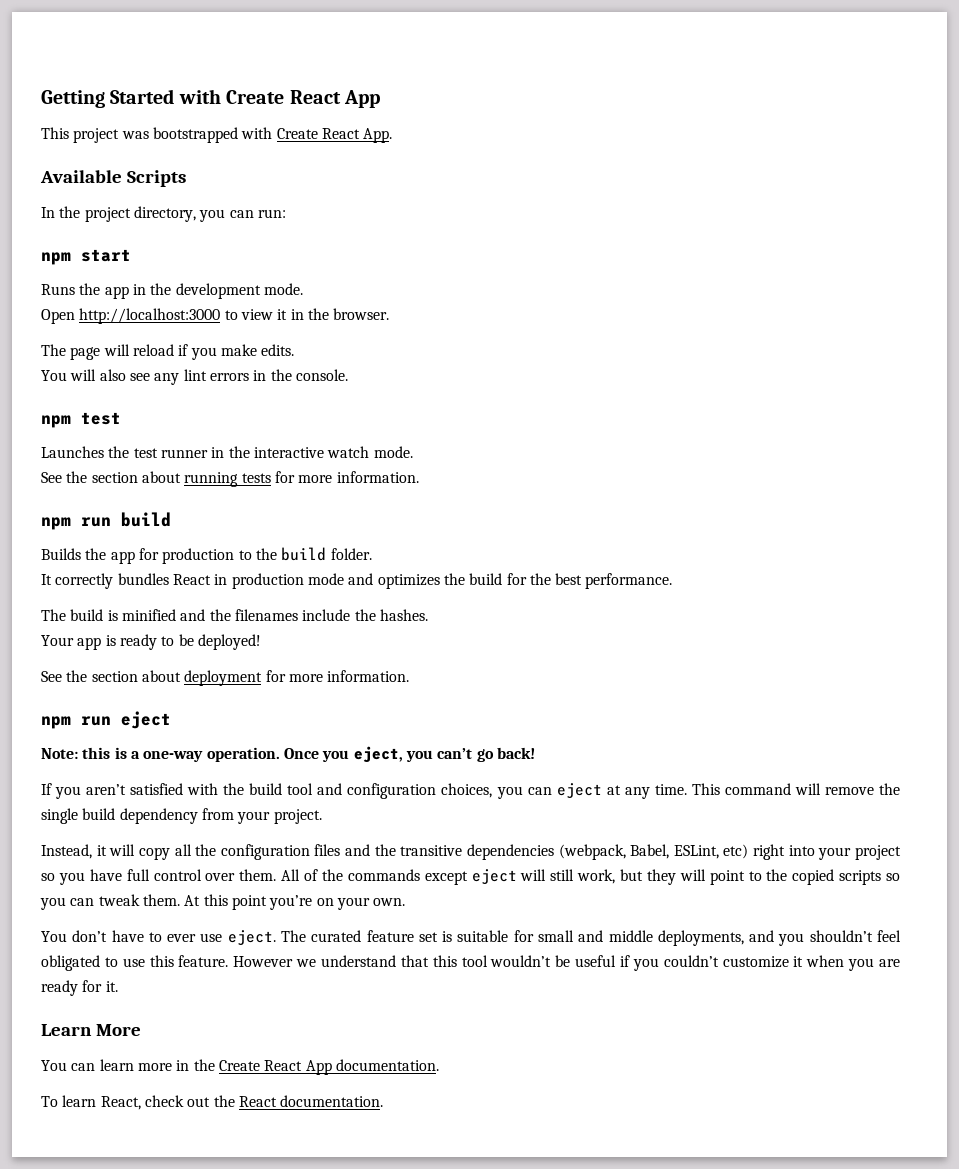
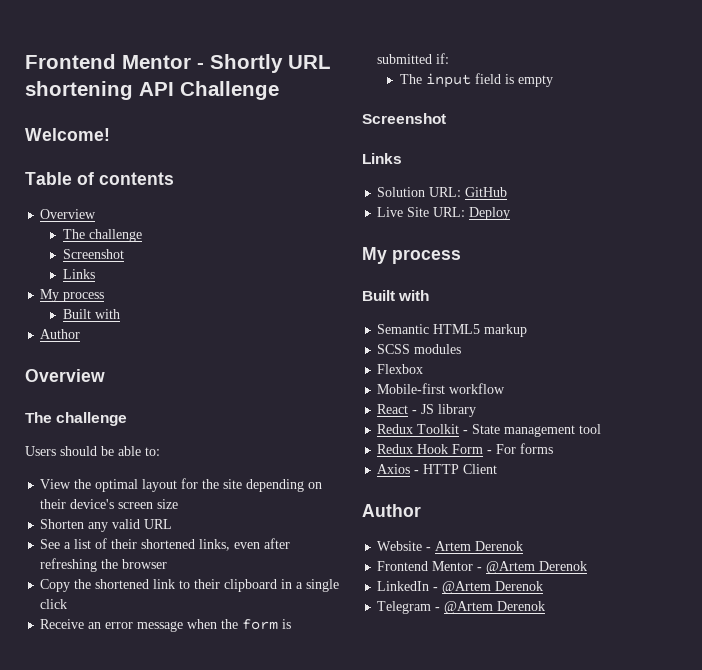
[41,89,380,108] [41,127,393,143] [40,170,186,187] [41,206,286,222] [41,249,131,265] [41,283,303,299] [41,308,390,324] [41,344,295,360] [41,369,348,385] [41,412,121,428] [41,446,413,458] [41,471,419,487] [41,512,171,530] [41,547,372,564] [41,573,673,589] [41,609,428,621] [41,634,261,650] [41,670,410,686] [41,711,171,729] [41,746,535,762] [41,783,900,799] [41,808,322,824] [41,844,902,860] [41,869,900,885] [40,894,406,910] [41,930,902,946] [41,955,901,971] [41,980,118,996] [41,1024,141,1036] [41,1059,439,1075] [41,1095,384,1110] Getting Started with Create React App // This project was bootstrapped with Create React App. // Available Scripts // In the project directory, you can run: // npm start // Runs the app in the development mode. // Open http://localhost:3000 to view it in the browser. // The page will reload if you make edits. // You will also see any lint errors in the console. // npm test // Launches the test runner in the interactive watch mode. // See the section about running tests for more information. // npm run build // Builds the app for production to the build folder. // It correctly bundles React in production mode and optimizes the build for the best performance. // The build is minified and the filenames include the hashes. // Your app is ready to be deployed! // See the section about deployment for more information. // npm run eject // Note: this is a one-way operation. Once you eject, you can’t go back! // If you aren’t satisfied with the build tool and configuration choices, you can eject at any time. This command will remove the single build dependency from your project. // Instead, it will copy all the configuration files and the transitive dependencies (webpack, Babel, ESLint, etc) right into your project so you have full control over them. All of the commands except eject will still work, but they will point to the copied scripts so you can tweak them. At this point you’re on your own. // You don’t have to ever use eject. The curated feature set is suitable for small and middle deployments, and you shouldn’t feel obligated to use this feature. However we understand that this tool wouldn’t be useful if you couldn’t customize it when you are ready for it. // Learn More // You can learn more in the Create React App documentation. // To learn React, check out the React documentation. -> [25,54,331,73] [25,81,279,100] [25,128,110,141] [25,172,174,185] [40,209,97,219] [62,229,142,242] [62,249,124,259] [62,269,95,279] [40,289,105,302] [62,309,120,319] [40,329,81,339] [25,369,105,382] [25,412,128,426] [25,446,160,456] [40,478,323,492] [40,499,179,509] [40,519,173,532] [40,538,291,551] [40,558,168,572] [40,579,340,592] [40,599,68,609] [40,619,292,632] [377,53,450,64] [399,73,553,88] [362,113,446,124] [362,153,402,164] [377,187,508,197] [377,207,511,220] [362,247,461,264] [362,290,430,301] [377,324,528,337] [377,344,462,354] [377,364,424,374] [377,383,506,394] [377,404,477,417] [377,424,602,437] [377,443,554,454] [377,464,498,474] [362,504,421,517] [377,541,524,551] [377,561,588,574] [377,581,544,594] [377,601,546,614] Frontend Mentor - Shortly URL shortening API Challenge // Welcome! // Table of contents // Overview // The challenge // Screenshot // Links // My process // Built with // Author // Overview // The challenge // Users should be able to: // View the optimal layout for the site depending on their device's screen size // Shorten any valid URL // See a list of their shortened links, even after refreshing the browser // Copy the shortened link to their clipboard in a single click // Receive an error message when the form is submitted if: // The input field is empty // Screenshot // Links // Solution URL: GitHub // Live Site URL: Deploy // My process // Built with // Semantic HTML5 markup // SCSS modules // Flexbox // Mobile-first workflow // React - JS library // Redux Toolkit - State management tool // Redux Hook Form - For forms // Axios - HTTP Client // Author // Website - Artem Derenok // Frontend Mentor - @Artem Derenok // LinkedIn - @Artem Derenok // Telegram - @Artem Derenok

